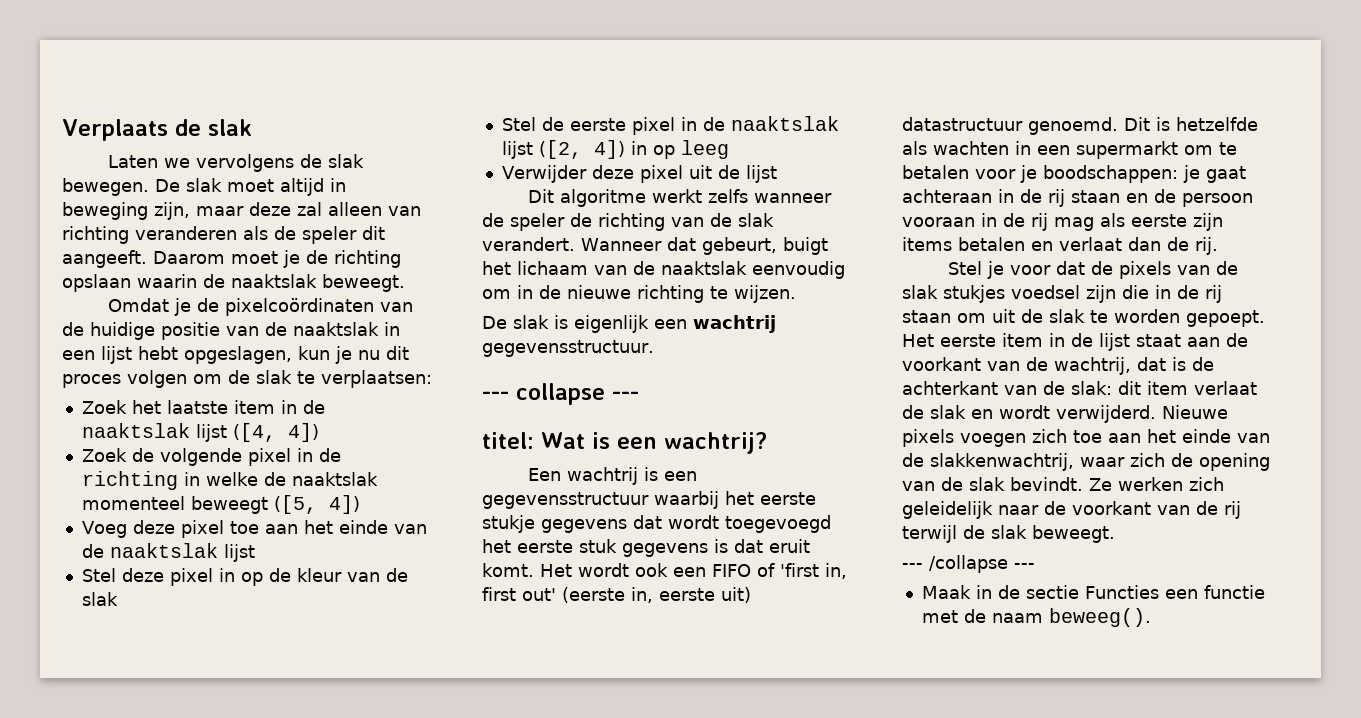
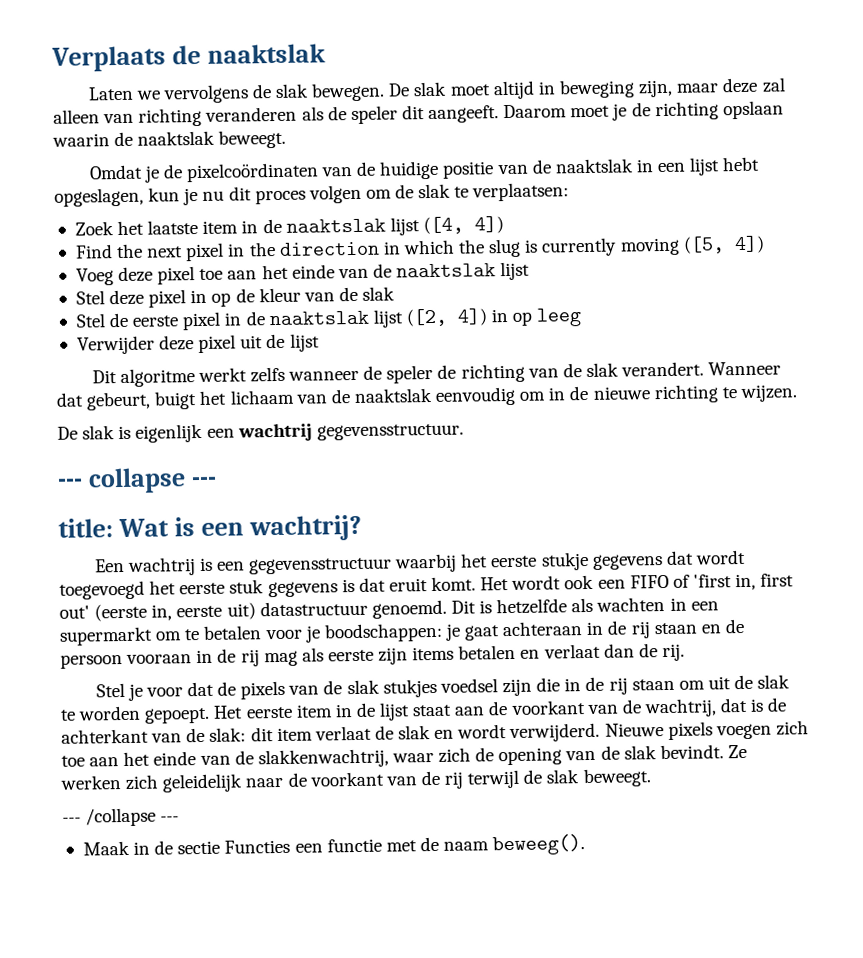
[207,119,252,136] slak -> [206,43,326,64] naaktslak
[81,448,341,466] [81,471,378,490] [81,496,268,514] Zoek de volgende pixel in de richting in welke de naaktslak momenteel beweegt -> [74,237,680,262] Find the next pixel in the direction in which the slug is currently moving
[482,432,534,449] titel: -> [58,518,113,538] title:

